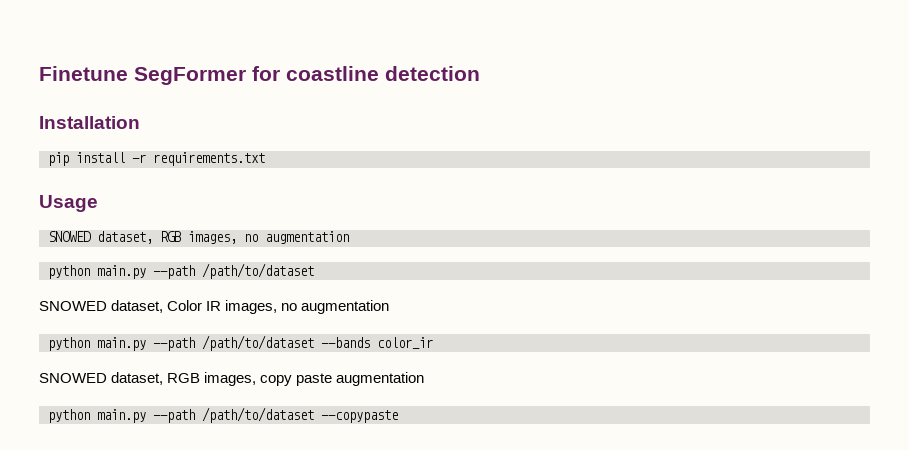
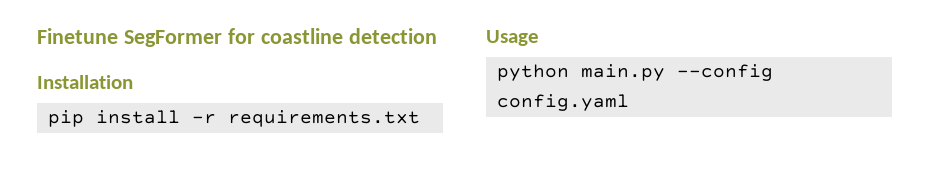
[48,231,349,244] [48,263,314,279] [39,300,390,314] [48,335,433,351] [39,372,425,386] [48,407,398,423] SNOWED dataset, RGB images, no augmentation // python main.py --path /path/to/dataset // SNOWED dataset, Color IR images, no augmentation // python main.py --path /path/to/dataset --bands color_ir // SNOWED dataset, RGB images, copy paste augmentation // python main.py --path /path/to/dataset --copypaste -> [496,64,773,81] [496,94,629,111] python main.py --config config.yaml

